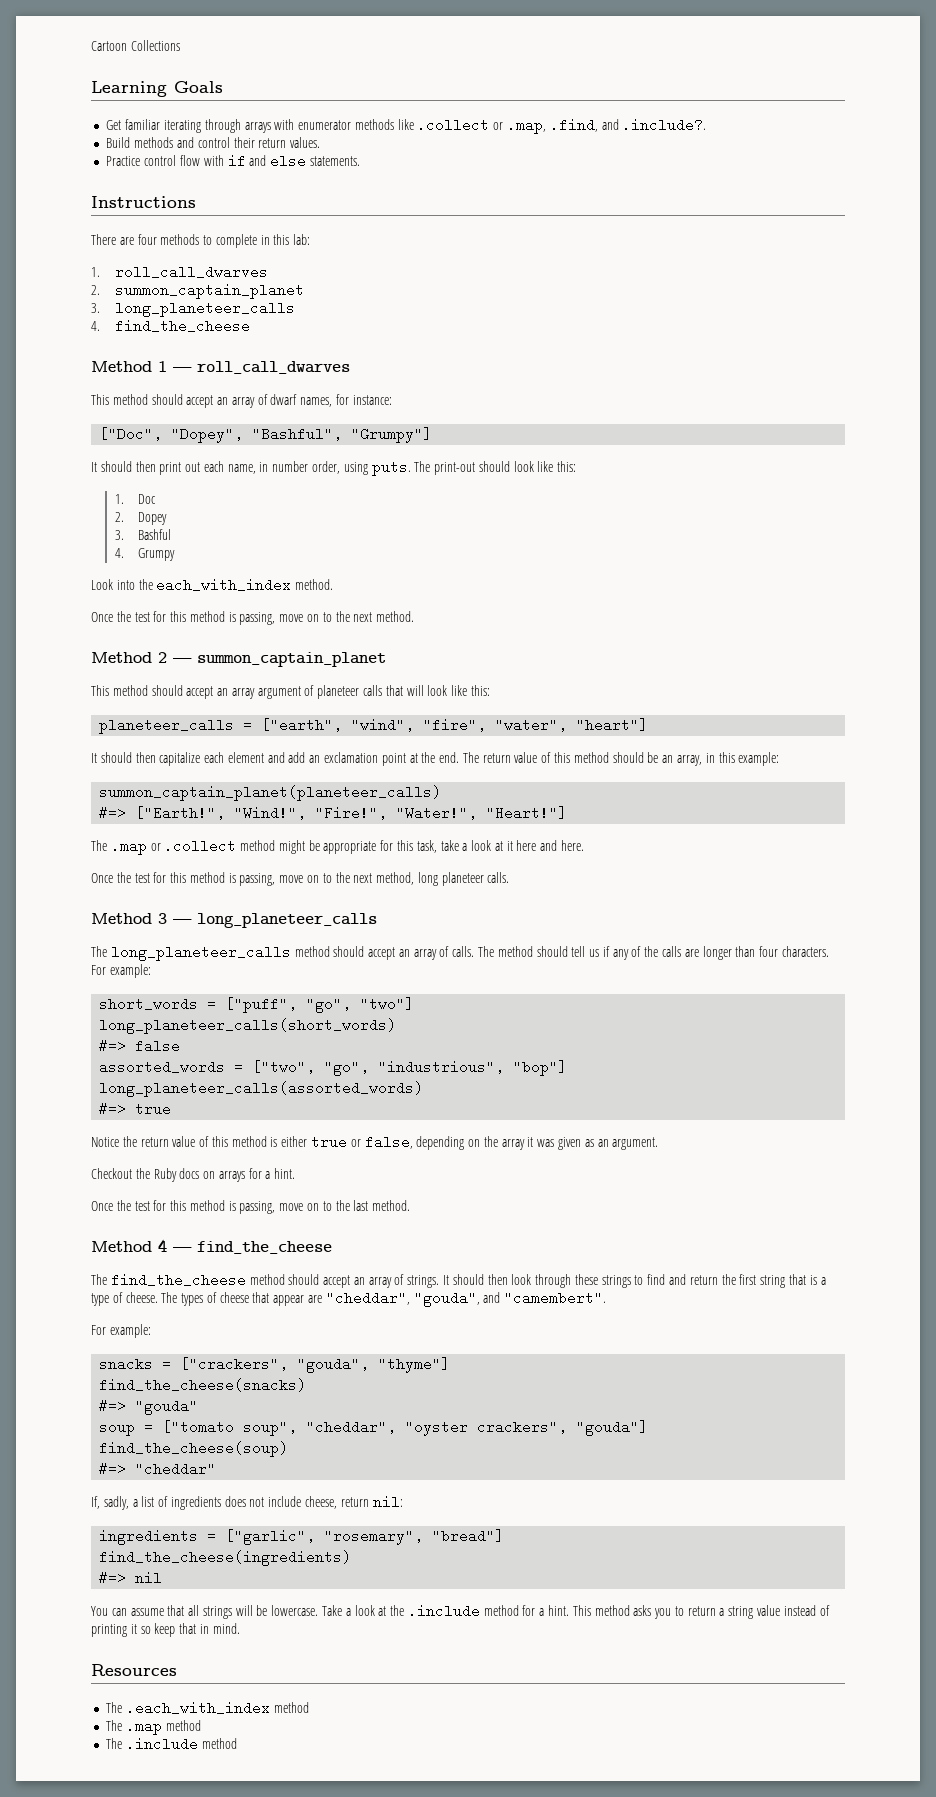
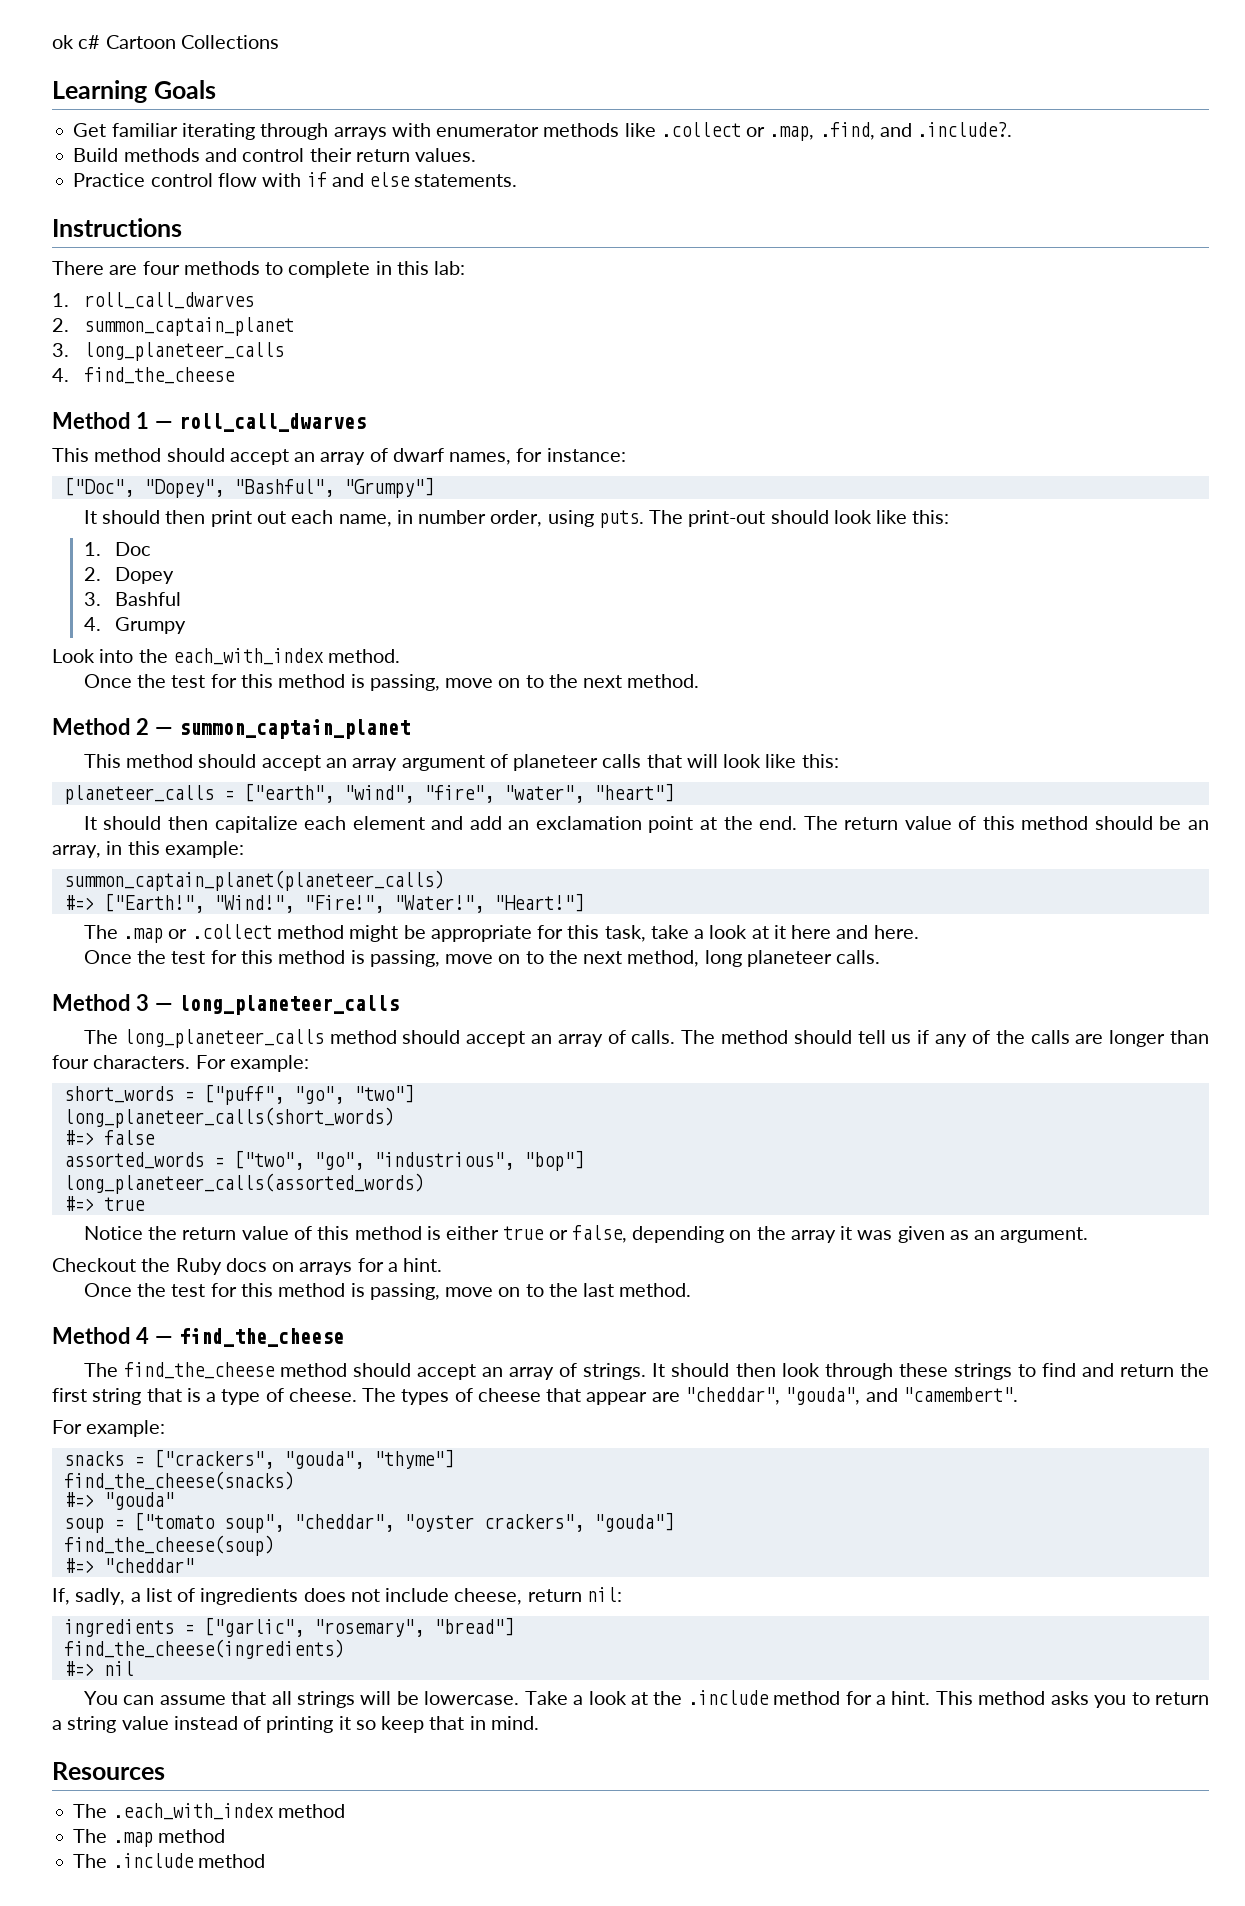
(91, 46) none -> [52,35,101,49] ok c#

